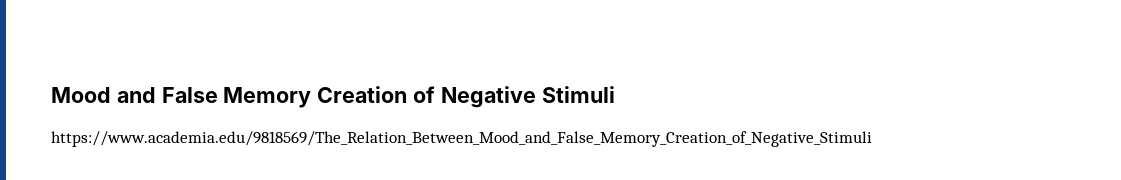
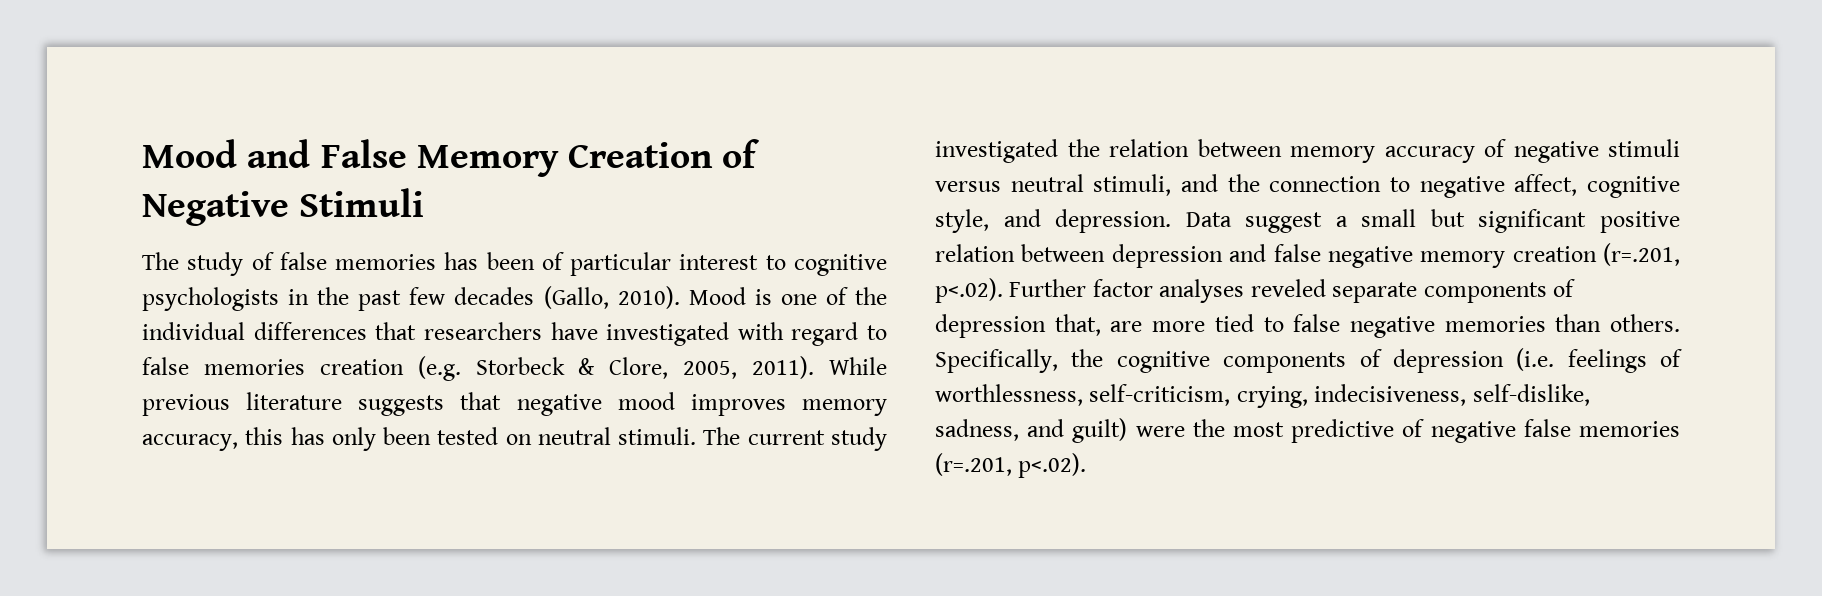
[51,131,872,147] https://www.academia.edu/9818569/The_Relation_Between_Mood_and_False_Memory_Creation_of_Negative_Stimuli -> [142,252,887,276] [142,286,888,311] [142,322,887,346] [142,356,887,381] [142,392,887,416] [142,427,887,451] [935,139,1680,163] [935,174,1680,198] [935,209,1680,233] [935,243,1680,268] [935,278,1576,303] [935,314,1680,338] [935,348,1682,373] [935,384,1590,408] [935,418,1680,443] [935,453,1087,478] The study of false memories has been of particular interest to cognitive psychologists in the past few decades (Gallo, 2010). Mood is one of the individual differences that researchers have investigated with regard to false memories creation (e.g. Storbeck & Clore, 2005, 2011). While previous literature suggests that negative mood improves memory accuracy, this has only been tested on neutral stimuli. The current study investigated the relation between memory accuracy of negative stimuli versus neutral stimuli, and the connection to negative affect, cognitive style, and depression. Data suggest a small but significant positive relation between depression and false negative memory creation (r=.201, p<.02). Further factor analyses reveled separate components of depression that, are more tied to false negative memories than others. Specifically, the cognitive components of depression (i.e. feelings of worthlessness, self-criticism, crying, indecisiveness, self-dislike, sadness, and guilt) were the most predictive of negative false memories (r=.201, p<.02).

